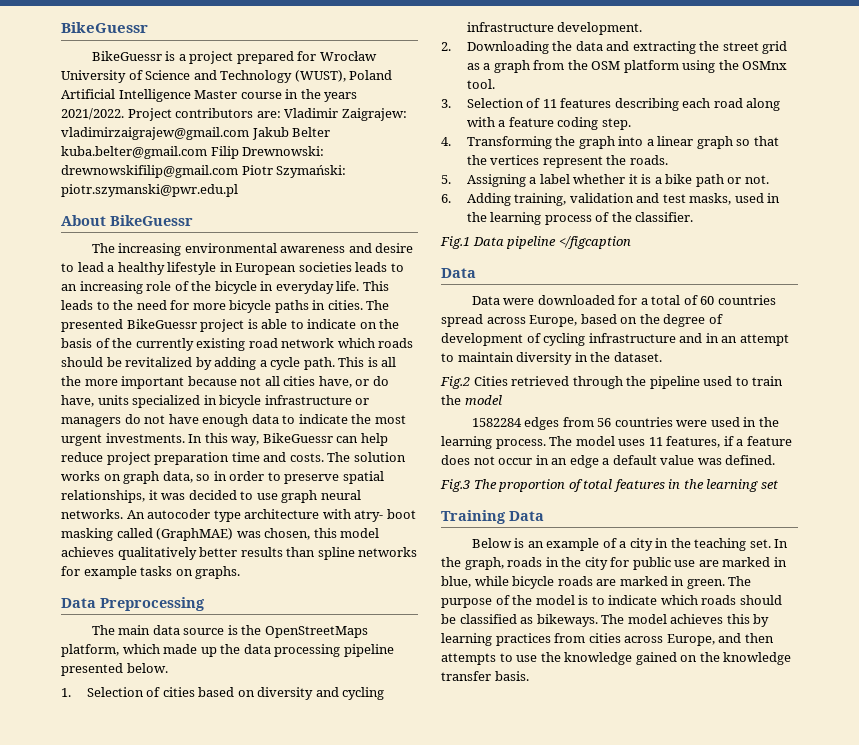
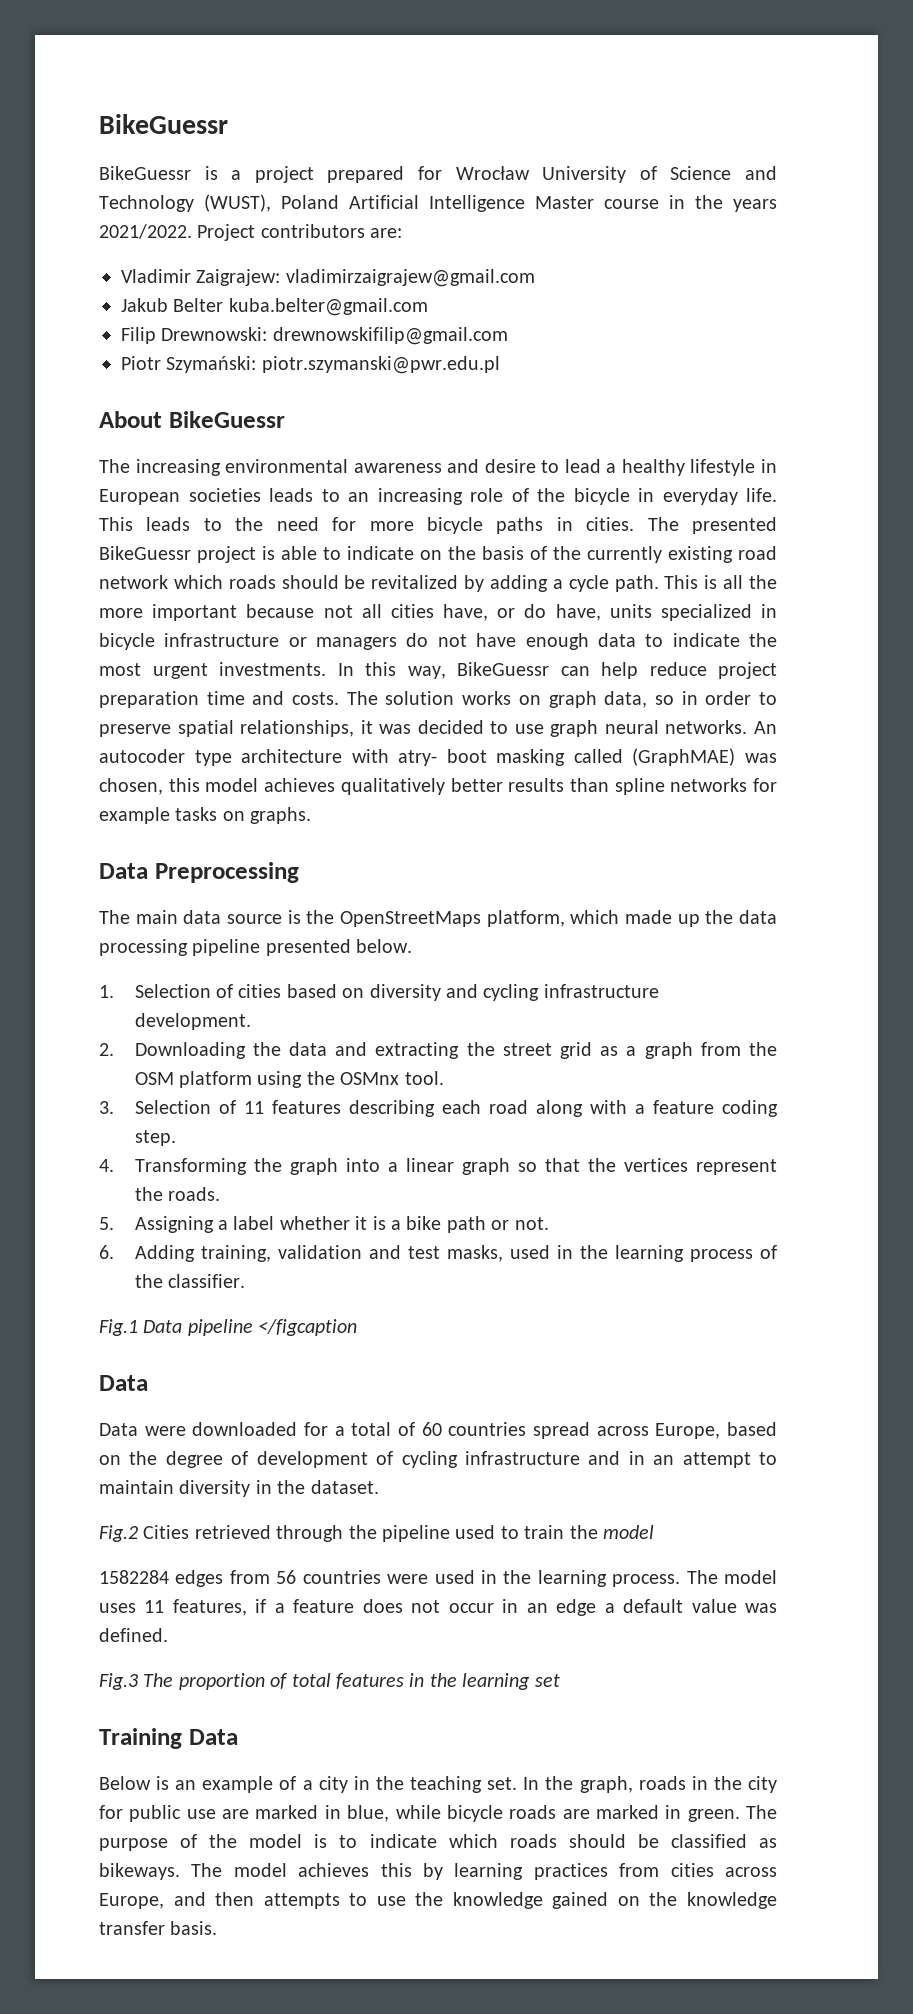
(281, 114) none -> (403, 233) //
(249, 133) none -> (535, 278) //
(207, 152) none -> (428, 307) //
(238, 171) none -> (508, 336) //

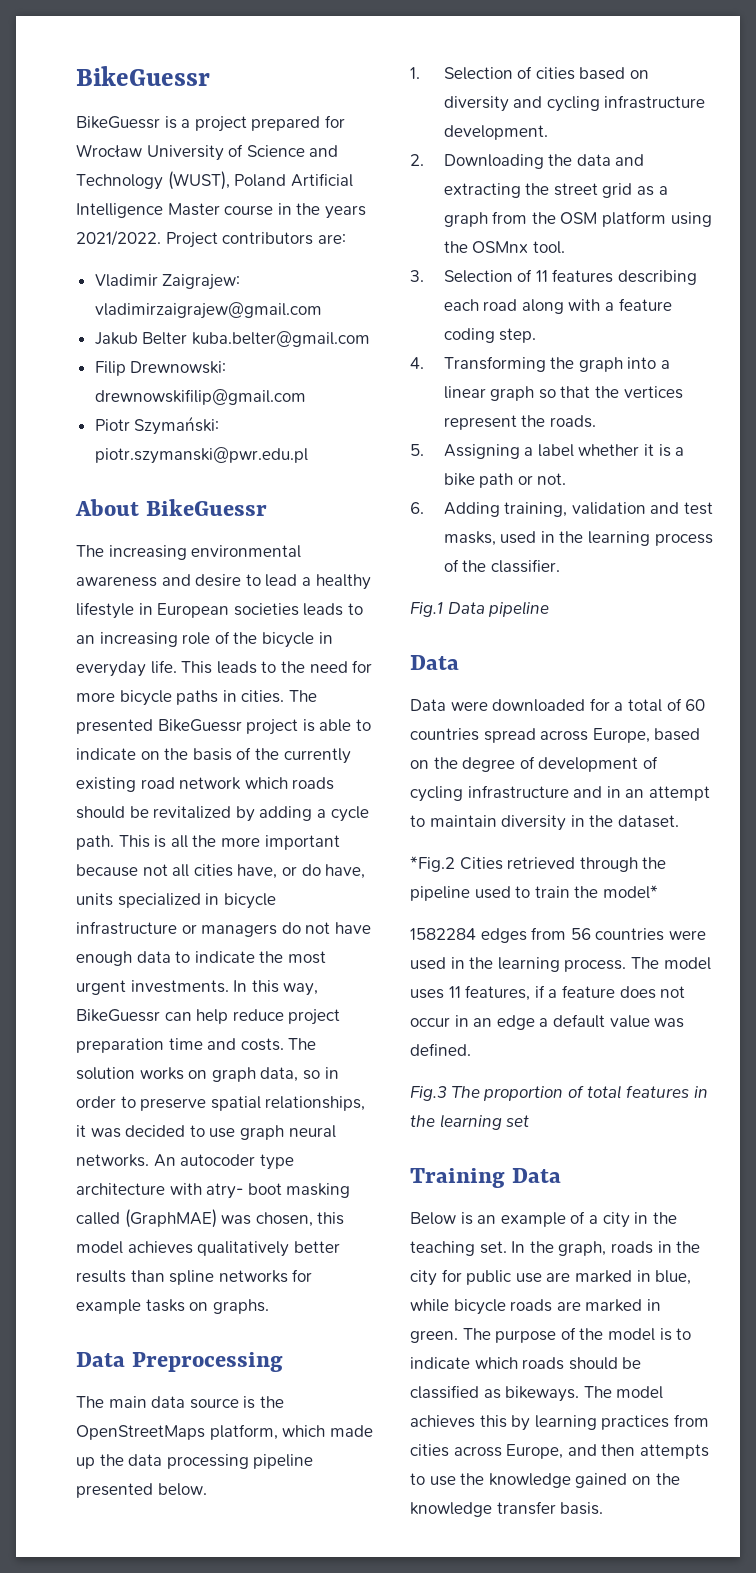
[258,1319,358,1336] </figcaption -> (550, 609) none
[99,1525,138,1542] Fig.2 -> [410,856,455,872] *Fig.2
[602,1525,654,1539] model -> [602,885,658,899] model*

